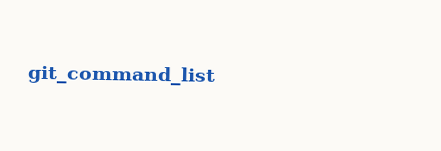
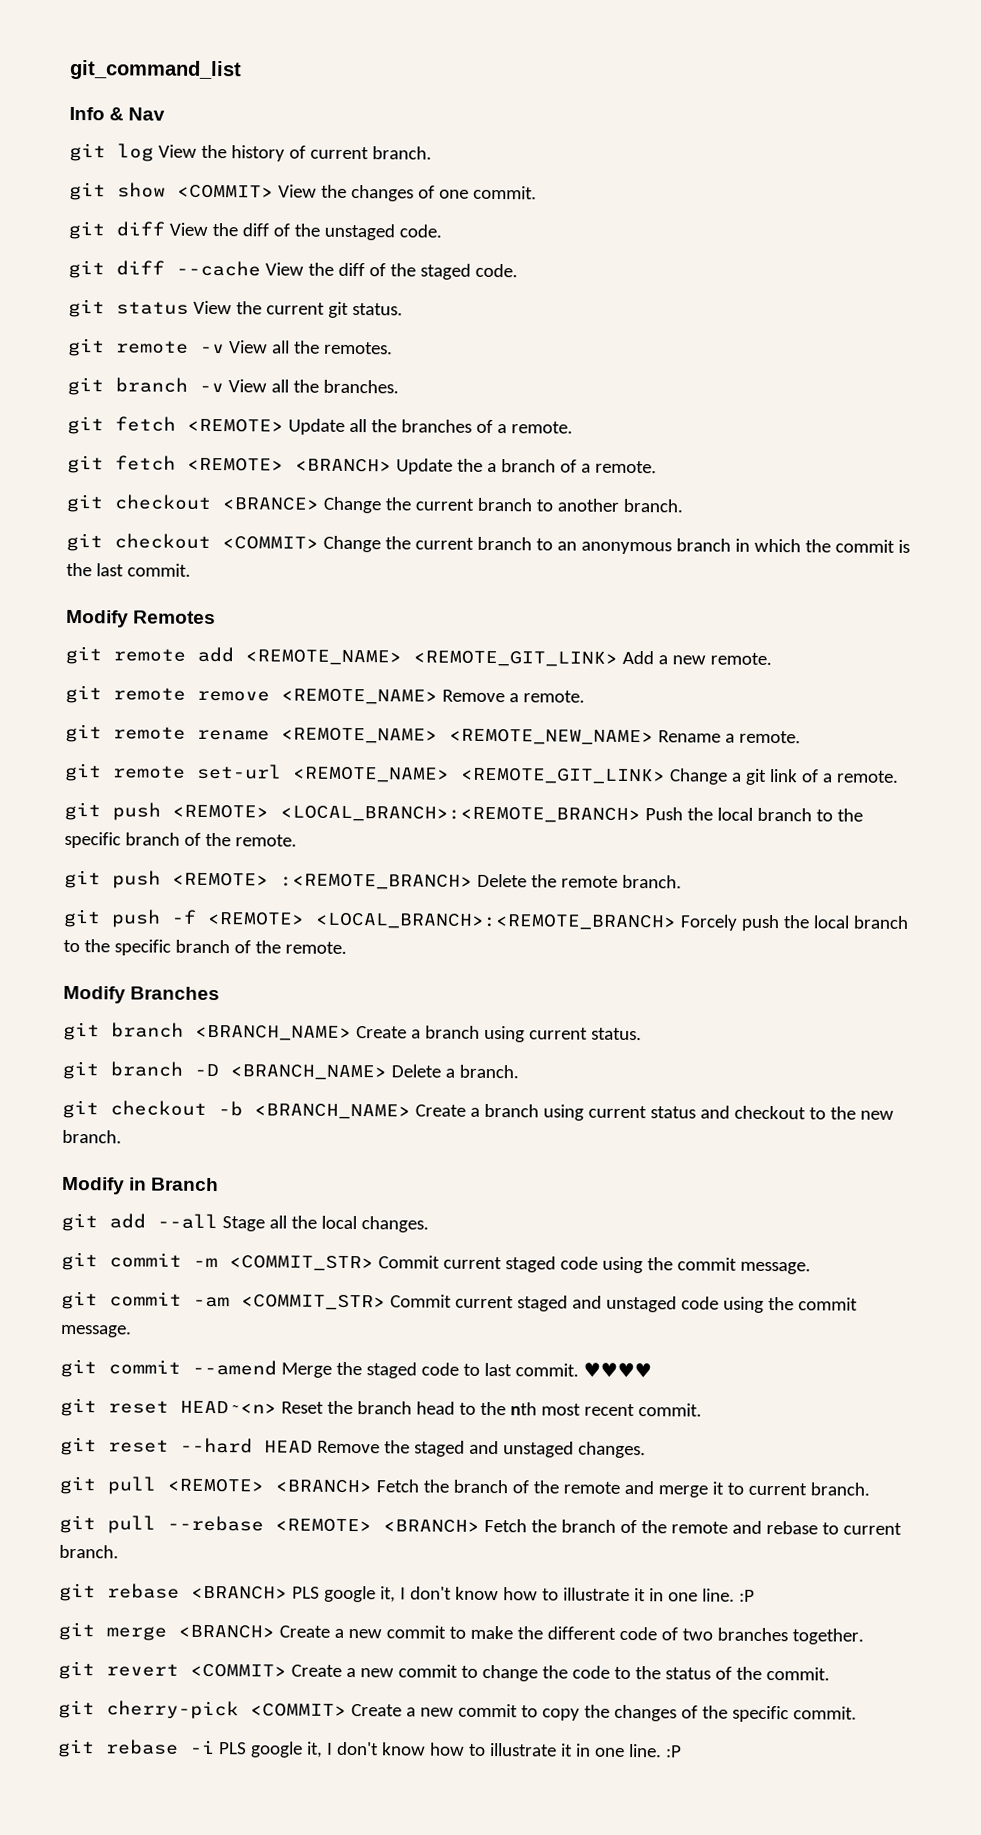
(216, 75) none -> [69,106,166,121] [69,142,432,162] [69,181,537,202] [68,220,442,241] [68,259,518,280] [68,298,403,318] [68,337,393,357] [67,376,399,396] [67,415,573,435] [67,454,657,475] [66,493,683,514] [66,532,910,555] [66,562,191,577] [66,609,217,628] [65,645,772,667] [65,684,585,705] [65,723,801,746] [64,762,899,785] [64,801,863,824] [64,831,297,849] [64,869,682,890] [63,908,909,932] [63,939,347,956] [63,985,221,1004] [63,1021,642,1043] [62,1060,519,1081] [62,1099,894,1121] [62,1129,122,1144] [62,1176,220,1195] [61,1212,429,1233] [61,1251,811,1275] [61,1290,858,1313] [60,1324,132,1338] [60,1358,652,1379] [60,1397,702,1417] [60,1436,646,1459] [59,1475,870,1498] [59,1514,902,1535] [59,1544,119,1559] [59,1582,755,1603] [58,1621,864,1645] [58,1660,830,1682] [58,1699,857,1723] [57,1738,682,1758] // Info & Nav // git log View the history of current branch. // git show <COMMIT> View the changes of one commit. // git diff View the diff of the unstaged code. // git diff --cache View the diff of the staged code. // git status View the current git status. // git remote -v View all the remotes. // git branch -v View all the branches. // git fetch <REMOTE> Update all the branches of a remote. // git fetch <REMOTE> <BRANCH> Update the a branch of a remote. // git checkout <BRANCE> Change the current branch to another branch. // git checkout <COMMIT> Change the current branch to an anonymous branch in which the commit is the last commit. // Modify Remotes // git remote add <REMOTE_NAME> <REMOTE_GIT_LINK> Add a new remote. // git remote remove <REMOTE_NAME> Remove a remote. // git remote rename <REMOTE_NAME> <REMOTE_NEW_NAME> Rename a remote. // git remote set-url <REMOTE_NAME> <REMOTE_GIT_LINK> Change a git link of a remote. // git push <REMOTE> <LOCAL_BRANCH>:<REMOTE_BRANCH> Push the local branch to the specific branch of the remote. // git push <REMOTE> :<REMOTE_BRANCH> Delete the remote branch. // git push -f <REMOTE> <LOCAL_BRANCH>:<REMOTE_BRANCH> Forcely push the local branch to the specific branch of the remote. // Modify Branches // git branch <BRANCH_NAME> Create a branch using current status. // git branch -D <BRANCH_NAME> Delete a branch. // git checkout -b <BRANCH_NAME> Create a branch using current status and checkout to the new branch. // Modify in Branch // git add --all Stage all the local changes. // git commit -m <COMMIT_STR> Commit current staged code using the commit message. // git commit -am <COMMIT_STR> Commit current staged and unstaged code using the commit message. // git commit --amend Merge the staged code to last commit. ♥♥♥♥ // git reset HEAD~<n> Reset the branch head to the nth most recent commit. // git reset --hard HEAD Remove the staged and unstaged changes. // git pull <REMOTE> <BRANCH> Fetch the branch of the remote and merge it to current branch. // git pull --rebase <REMOTE> <BRANCH> Fetch the branch of the remote and rebase to current branch. // git rebase <BRANCH> PLS google it, I don't know how to illustrate it in one line. :P // git merge <BRANCH> Create a new commit to make the different code of two branches together. // git revert <COMMIT> Create a new commit to change the code to the status of the commit. // git cherry-pick <COMMIT> Create a new commit to copy the changes of the specific commit. // git rebase -i PLS google it, I don't know how to illustrate it in one line. :P

